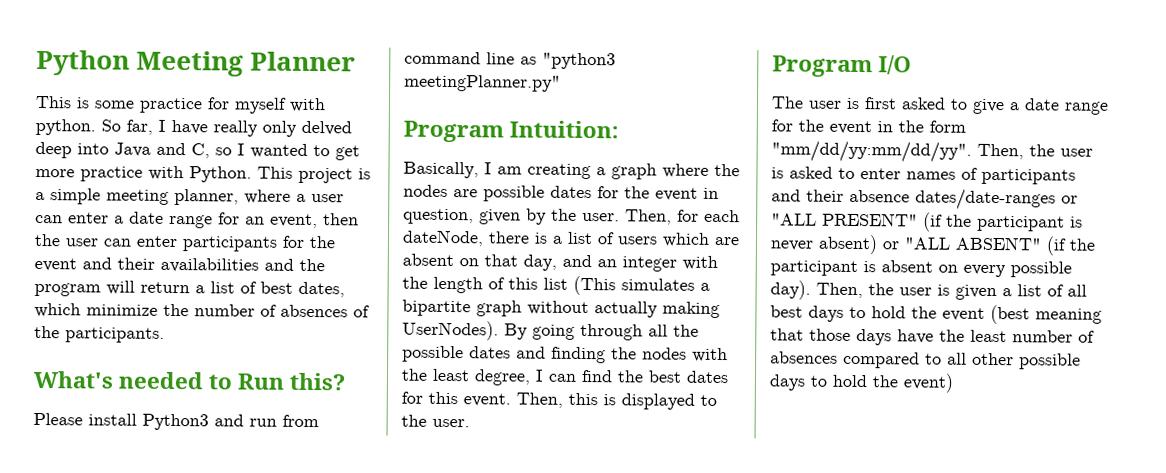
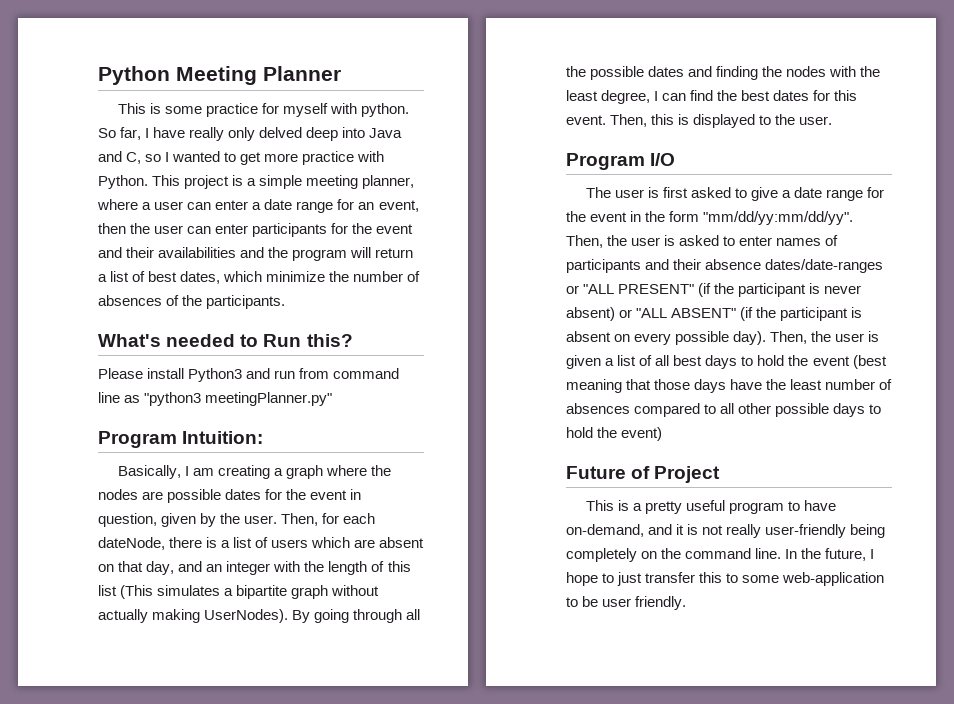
(954, 383) none -> [566,466,721,483] [585,500,837,514] [566,524,886,538] [566,548,875,562] [566,572,885,586] [566,596,687,610] // Future of Project // This is a pretty useful program to have on-demand, and it is not really user-friendly being completely on the command line. In the future, I hope to just transfer this to some web-application to be user friendly.

